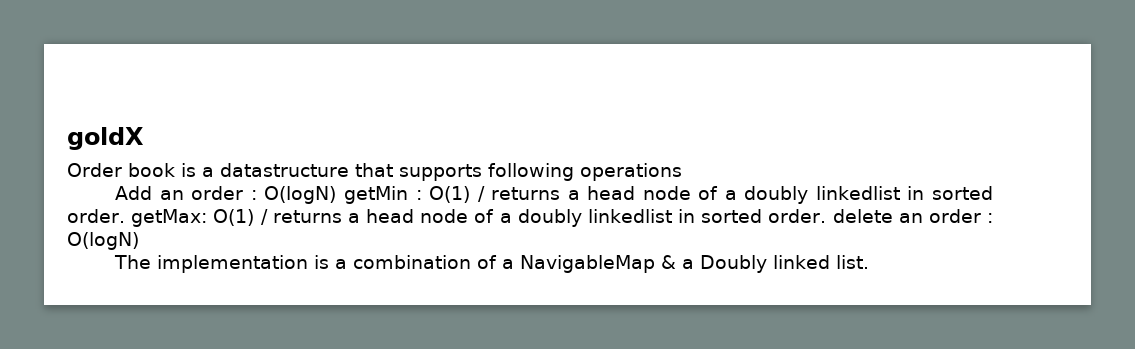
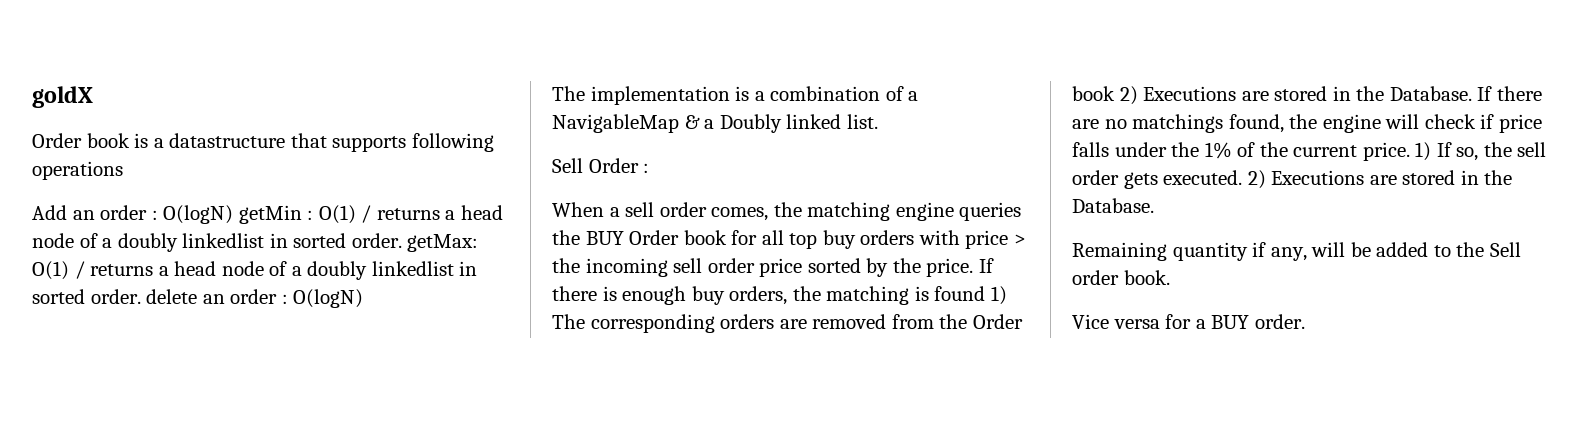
(870, 262) none -> [552,158,650,173] [552,202,1022,221] [552,230,1026,249] [552,258,994,277] [552,286,1007,305] [552,314,1023,333] [1072,86,1542,105] [1072,114,1542,133] [1072,142,1547,161] [1072,170,1513,189] [1072,198,1154,213] [1072,242,1521,261] [1072,270,1170,285] [1072,314,1305,329] // Sell Order : // When a sell order comes, the matching engine queries the BUY Order book for all top buy orders with price > the incoming sell order price sorted by the price. If there is enough buy orders, the matching is found 1) The corresponding orders are removed from the Order book 2) Executions are stored in the Database. If there are no matchings found, the engine will check if price falls under the 1% of the current price. 1) If so, the sell order gets executed. 2) Executions are stored in the Database. // Remaining quantity if any, will be added to the Sell order book. // Vice versa for a BUY order.

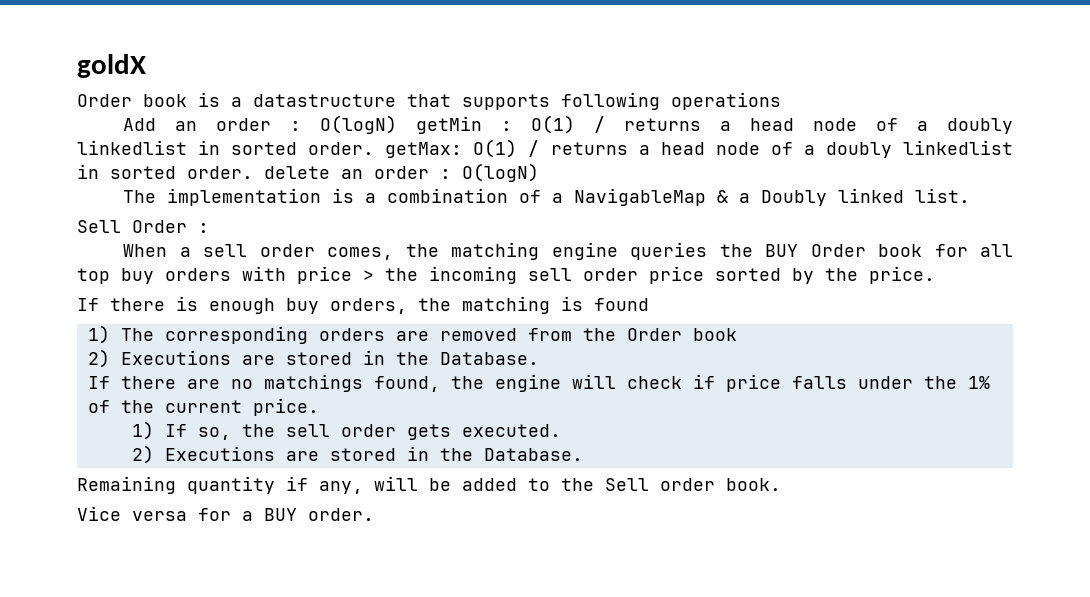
(974, 267) none -> (935, 275) //
(986, 293) none -> (649, 304) //
[1119,86,1472,105] 2) Executions are stored in the Database. -> [87,349,539,368] // 2) Executions are stored in the Database. //
(1410, 151) none -> (319, 407) //
(1243, 177) none -> (561, 430) //

